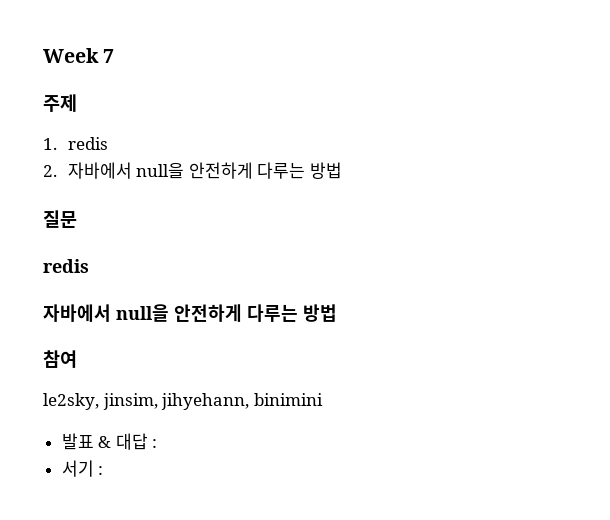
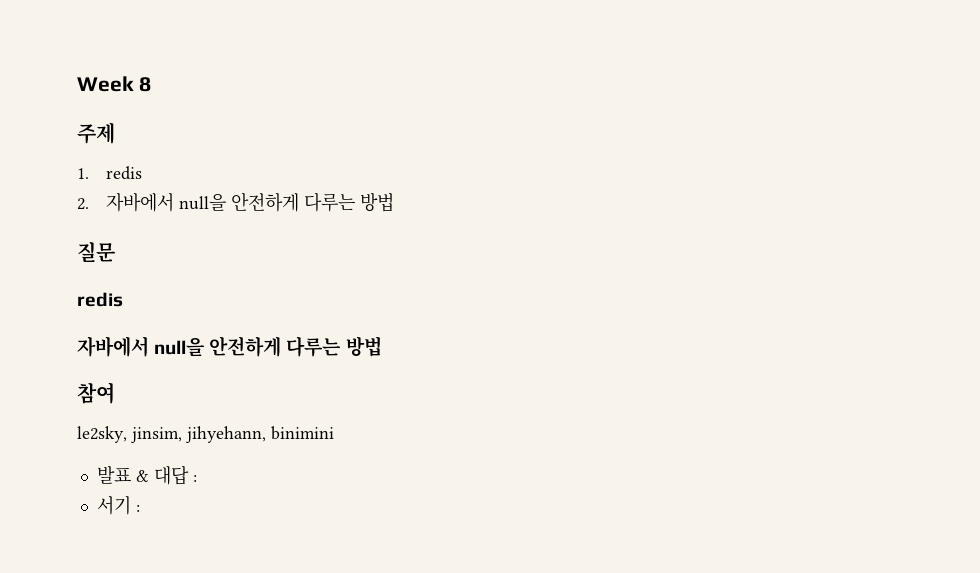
[103,49,115,63] 7 -> [138,77,151,92] 8

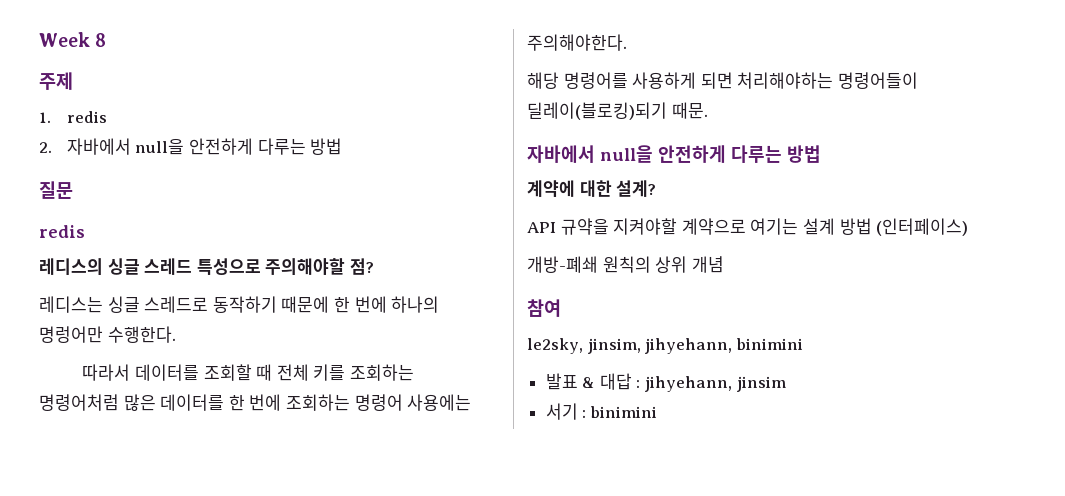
[77,336,382,357] // 자바에서 null을 안전하게 다루는 방법 -> [39,258,374,275] [39,296,440,313] [39,326,176,343] [82,364,414,381] [39,394,472,411] [527,34,627,51] [527,72,918,89] [527,102,708,120] [527,145,821,163] [527,180,657,197] [527,218,969,236] [527,256,724,273] // 레디스의 싱글 스레드 특성으로 주의해야할 점? // 레디스는 싱글 스레드로 동작하기 때문에 한 번에 하나의 명렁어만 수행한다. // 따라서 데이터를 조회할 때 전체 키를 조회하는 명령어처럼 많은 데이터를 한 번에 조회하는 명령어 사용에는 주의해야한다. // 해당 명령어를 사용하게 되면 처리해야하는 명령어들이 딜레이(블로킹)되기 때문. // 자바에서 null을 안전하게 다루는 방법 // 계약에 대한 설계? // API 규약을 지켜야할 계약으로 여기는 설계 방법 (인터페이스) // 개방-폐쇄 원칙의 상위 개념
(197, 478) none -> [645,376,786,392] jihyehann, jinsim
(140, 508) none -> [589,406,657,418] binimini

